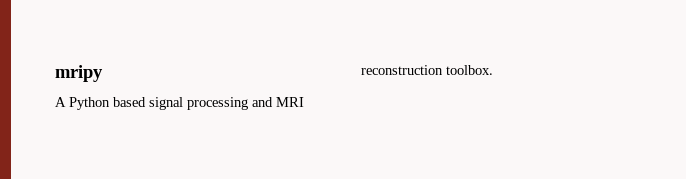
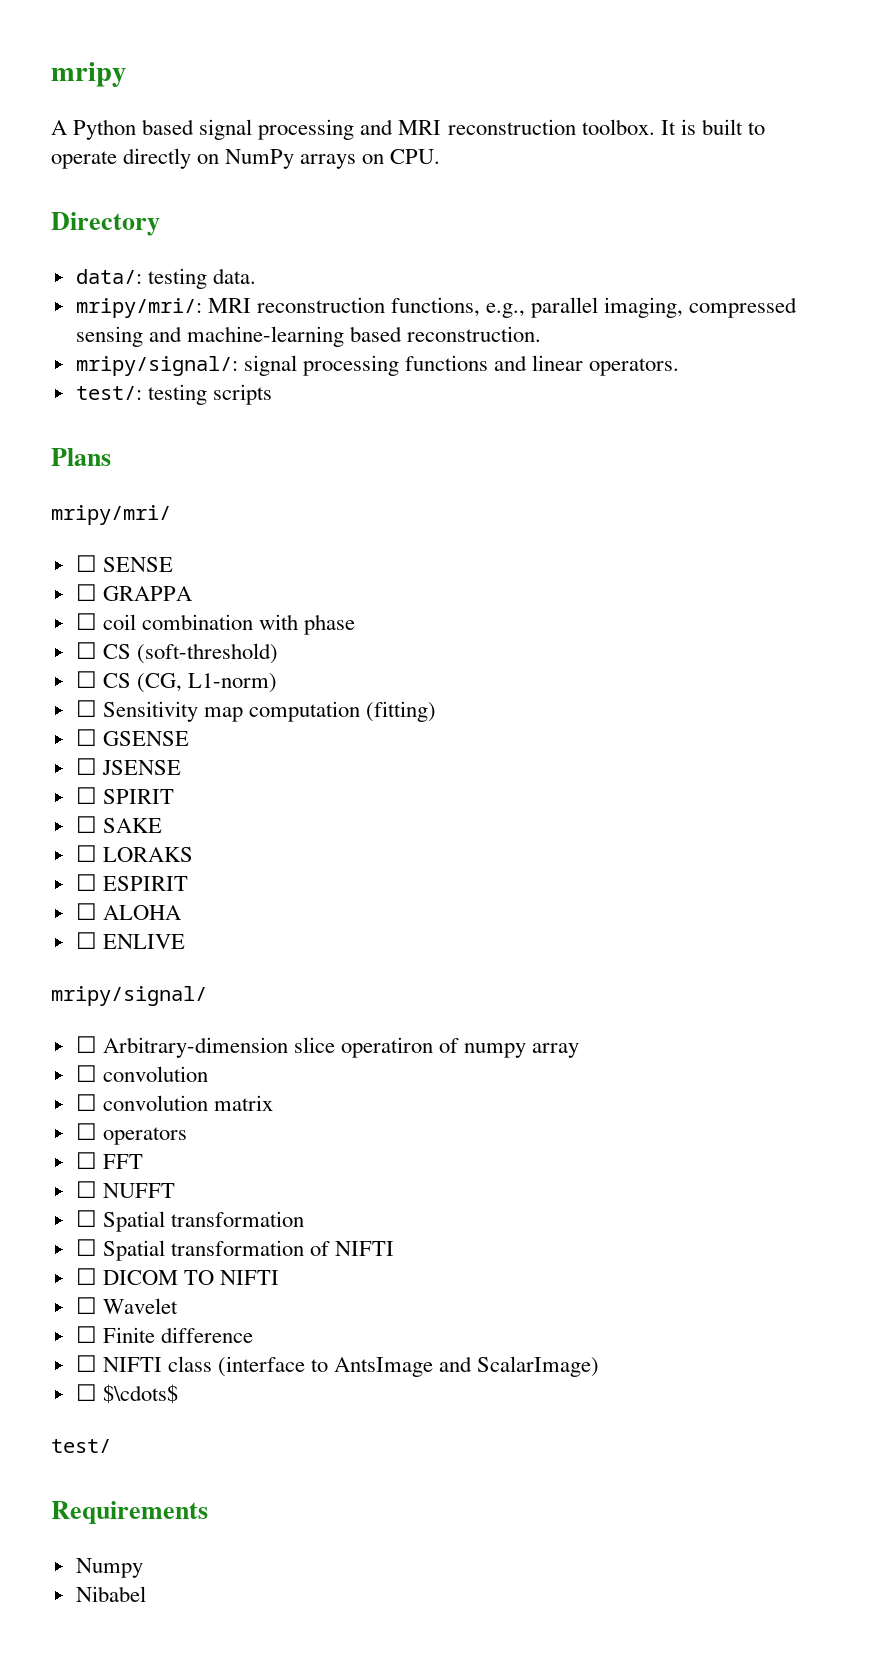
(493, 70) none -> [660,119,765,135] [51,148,441,169] [51,212,160,236] [75,268,256,289] [75,297,798,318] [75,326,542,347] [75,355,680,376] [75,384,272,405] [51,448,111,466] [51,505,171,525] [75,555,173,572] [75,584,192,601] [75,613,356,635] [75,642,278,664] [75,671,277,693] [75,700,437,722] [75,729,189,746] [75,758,181,775] [75,787,174,804] [75,816,162,833] [75,845,193,862] [75,874,188,891] [75,903,181,920] [75,932,185,949] [51,986,207,1006] [75,1036,580,1058] [75,1065,208,1082] [75,1094,273,1111] [75,1123,187,1145] [75,1152,143,1169] [75,1181,175,1198] [75,1210,304,1232] [75,1239,395,1261] [75,1268,279,1285] [75,1297,178,1314] [75,1326,253,1343] [75,1355,600,1377] [75,1384,178,1403] [51,1439,111,1453] [51,1501,208,1524] [75,1558,143,1578] [75,1586,146,1602] It is built to operate directly on NumPy arrays on CPU. // Directory // data/: testing data. // mripy/mri/: MRI reconstruction functions, e.g., parallel imaging, compressed sensing and machine-learning based reconstruction. // mripy/signal/: signal processing functions and linear operators. // test/: testing scripts // Plans // mripy/mri/ // ☐ SENSE // ☐ GRAPPA // ☐ coil combination with phase // ☐ CS (soft-threshold) // ☐ CS (CG, L1-norm) // ☐ Sensitivity map computation (fitting) // ☐ GSENSE // ☐ JSENSE // ☐ SPIRIT // ☐ SAKE // ☐ LORAKS // ☐ ESPIRIT // ☐ ALOHA // ☐ ENLIVE // mripy/signal/ // ☐ Arbitrary-dimension slice operatiron of numpy array // ☐ convolution // ☐ convolution matrix // ☐ operators // ☐ FFT // ☐ NUFFT // ☐ Spatial transformation // ☐ Spatial transformation of NIFTI // ☐ DICOM TO NIFTI // ☐ Wavelet // ☐ Finite difference // ☐ NIFTI class (interface to AntsImage and ScalarImage) // ☐ $\cdots$ // test/ // Requirements // Numpy // Nibabel

